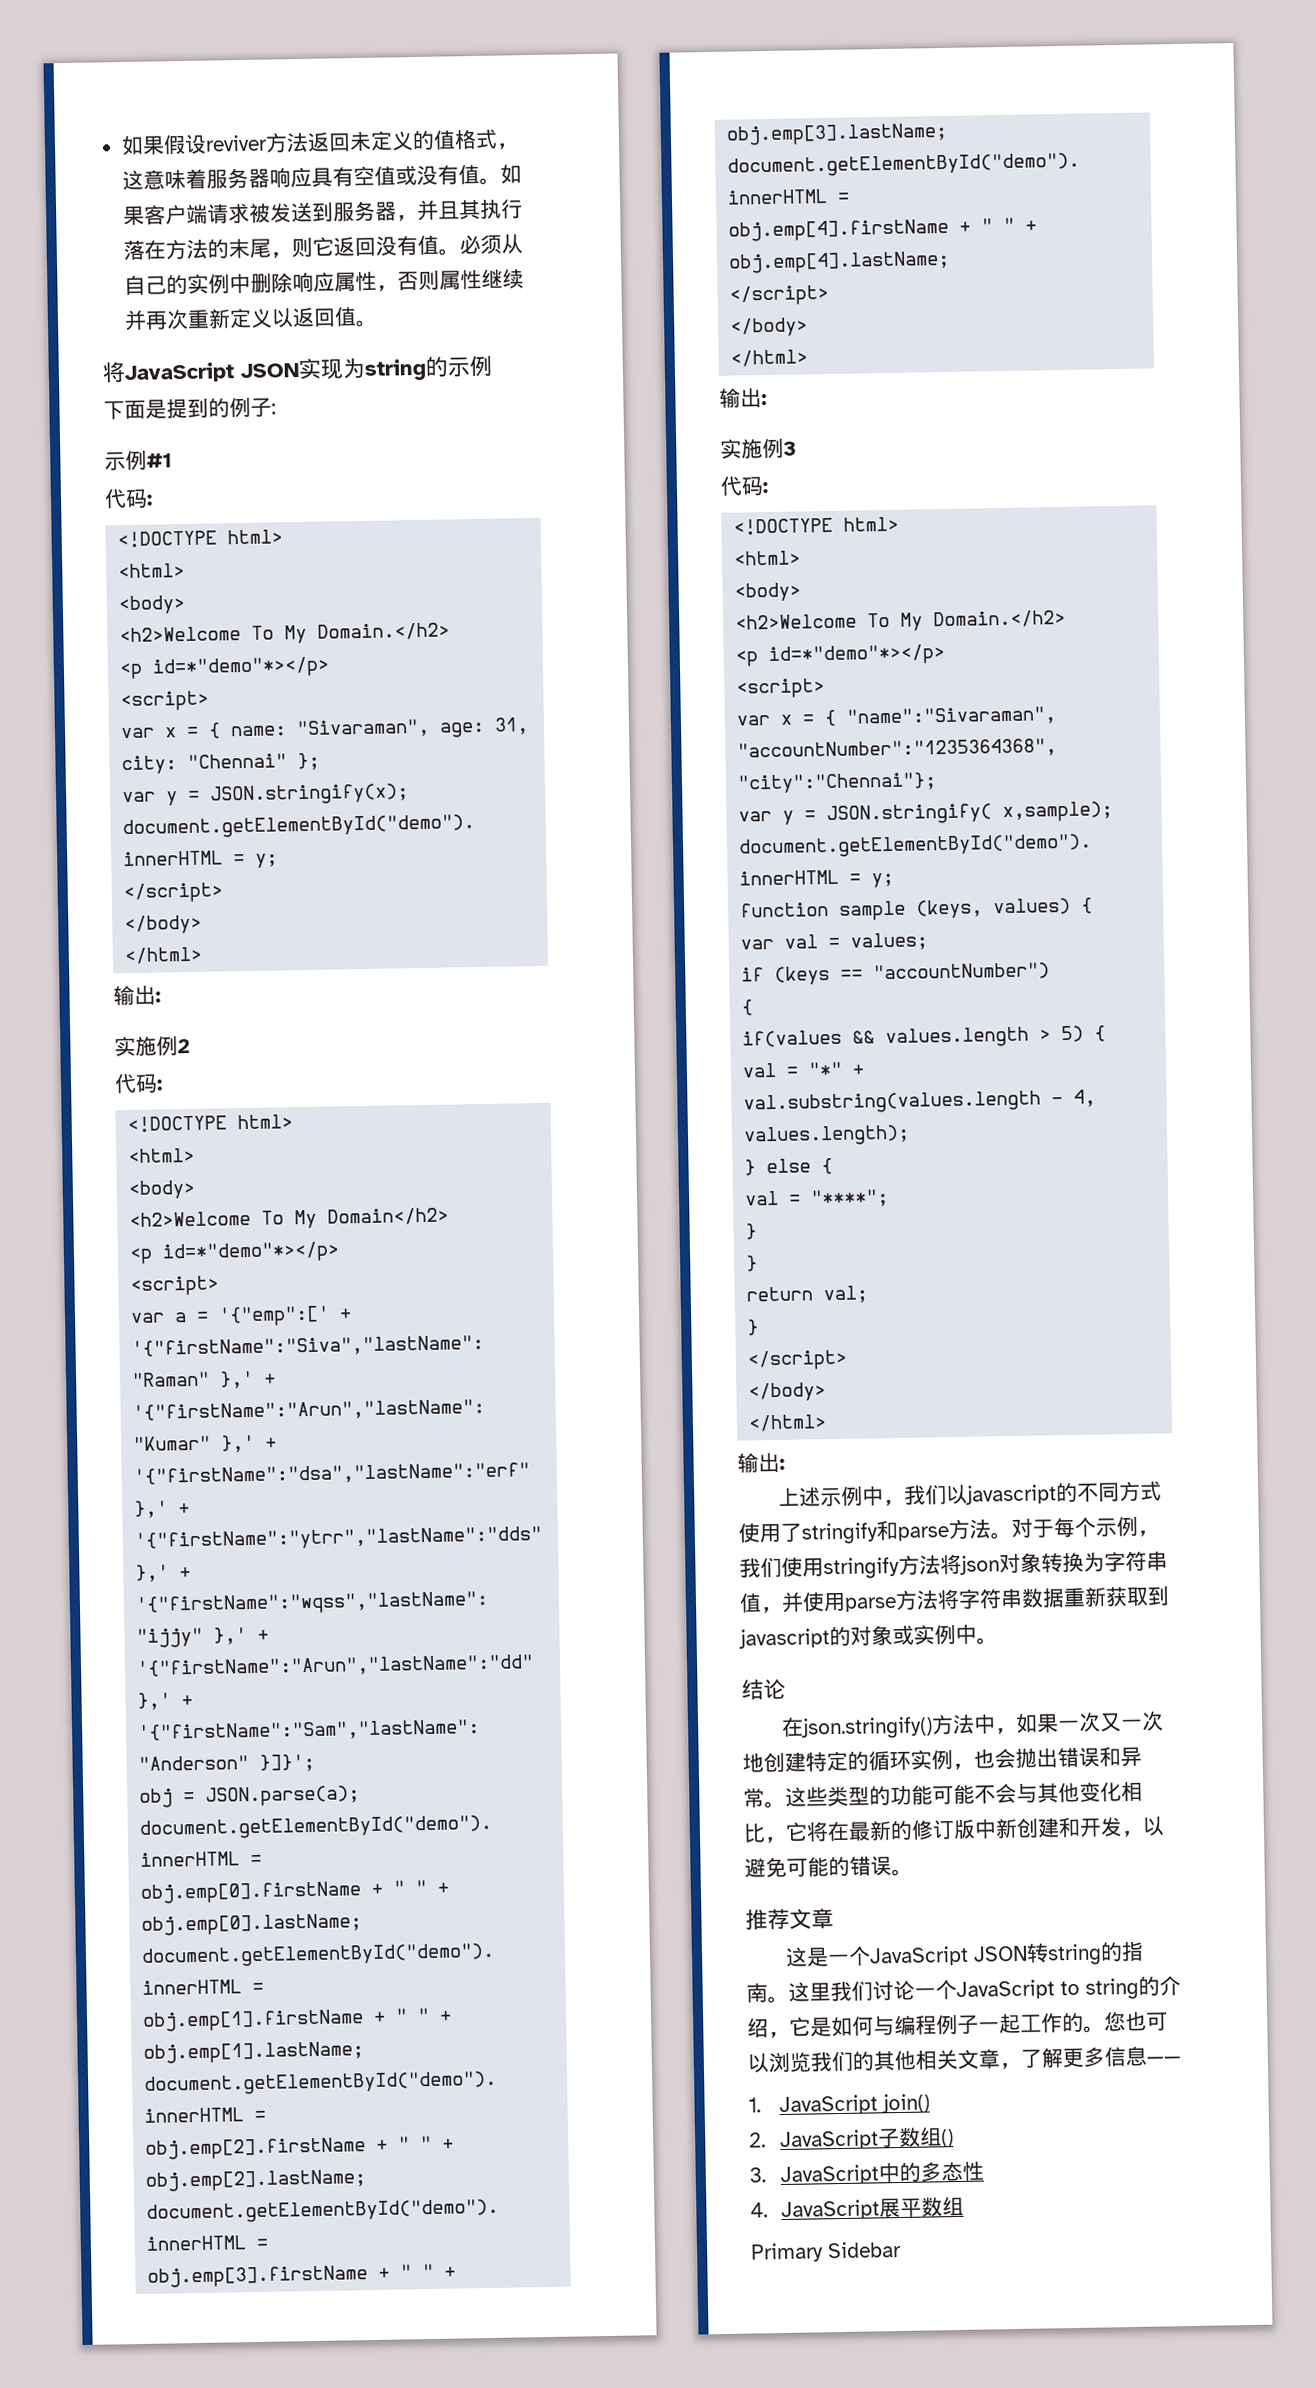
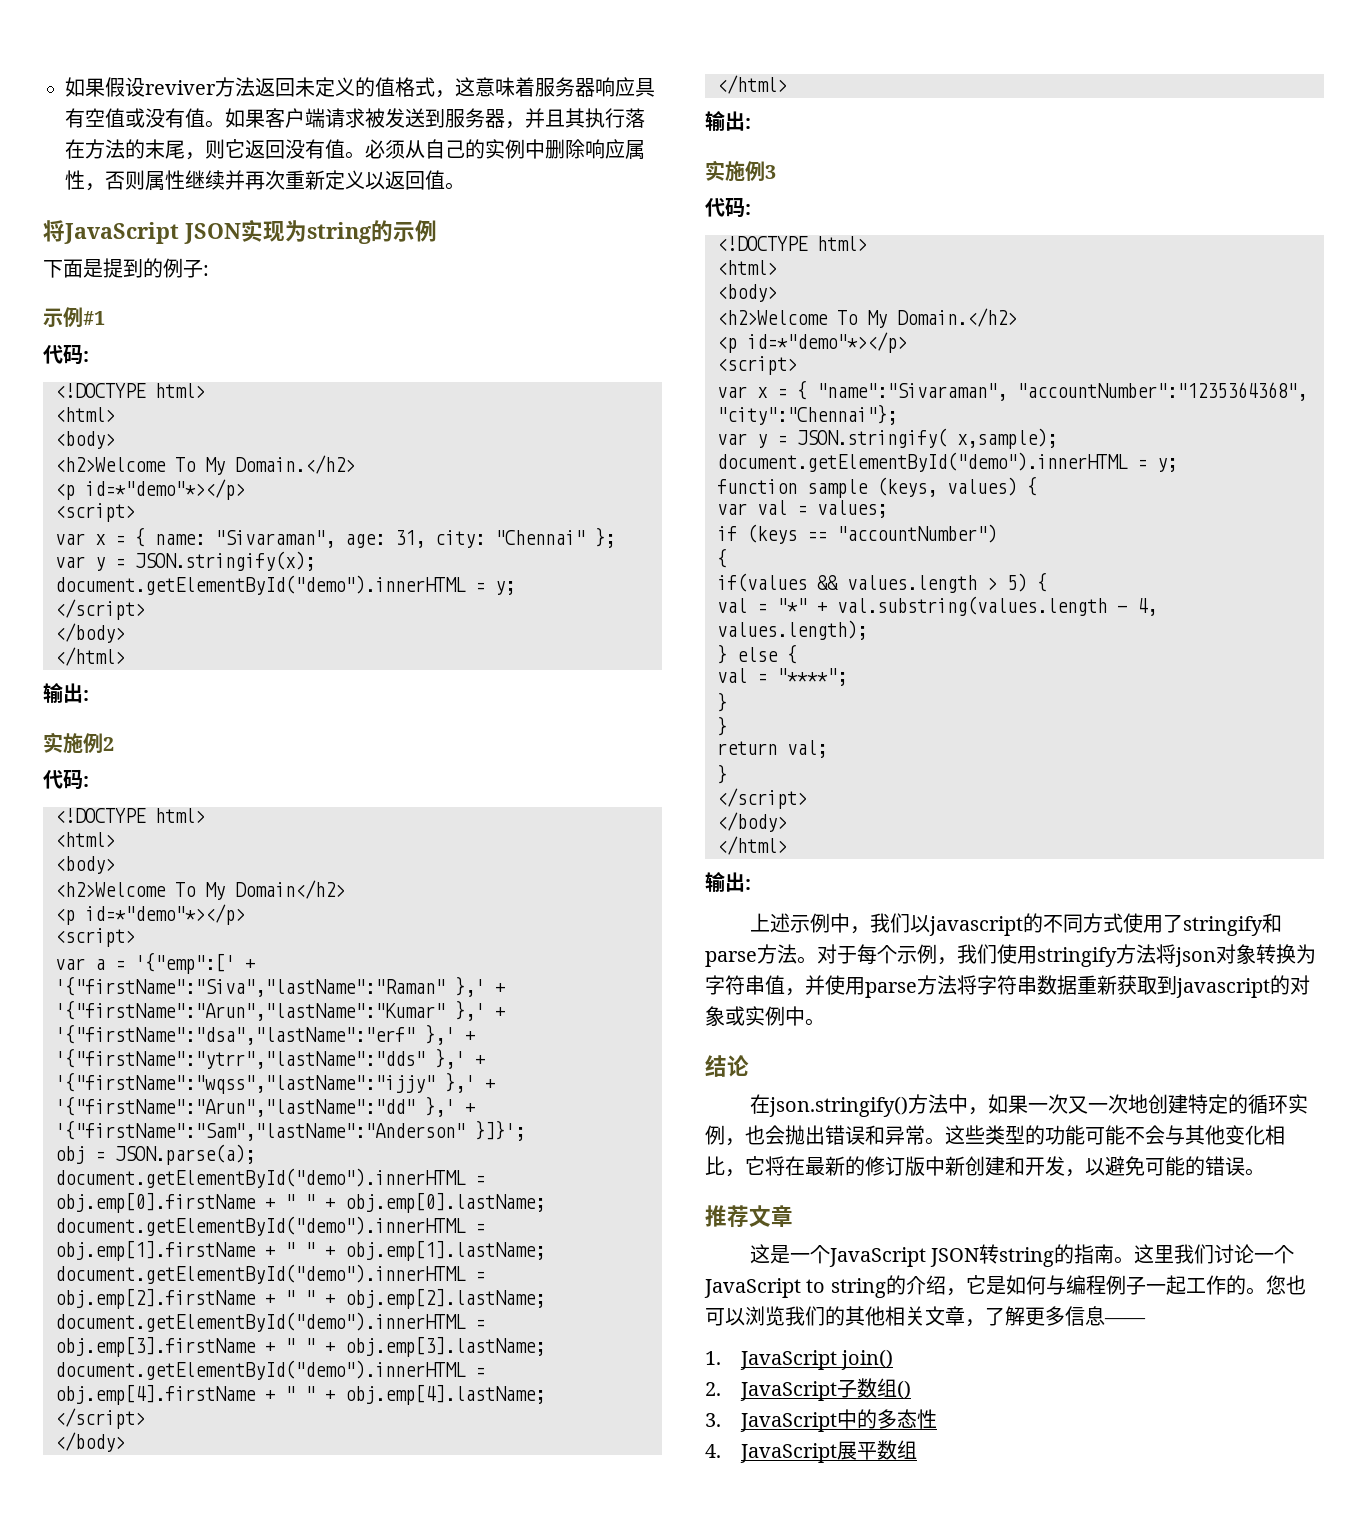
[750,2240,902,2263] // Primary Sidebar -> (918, 1449) none

